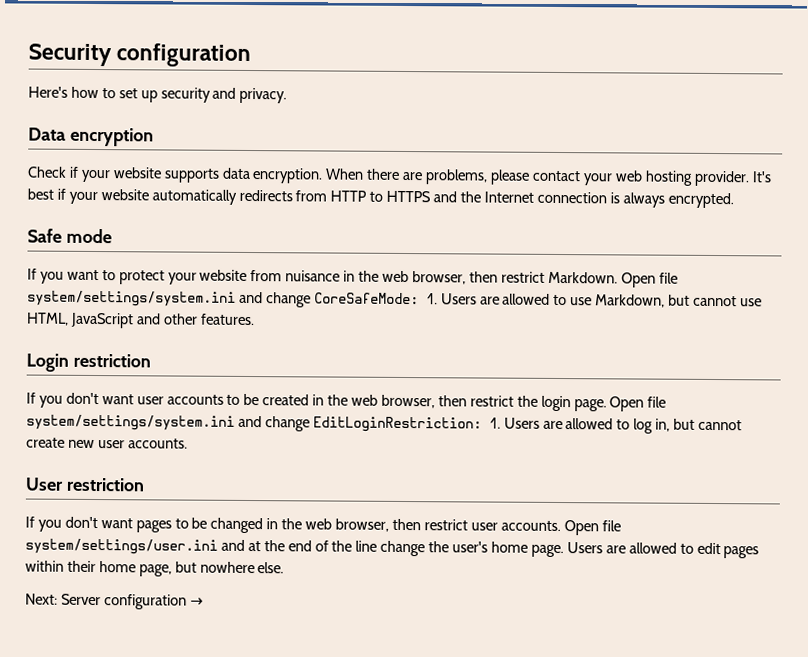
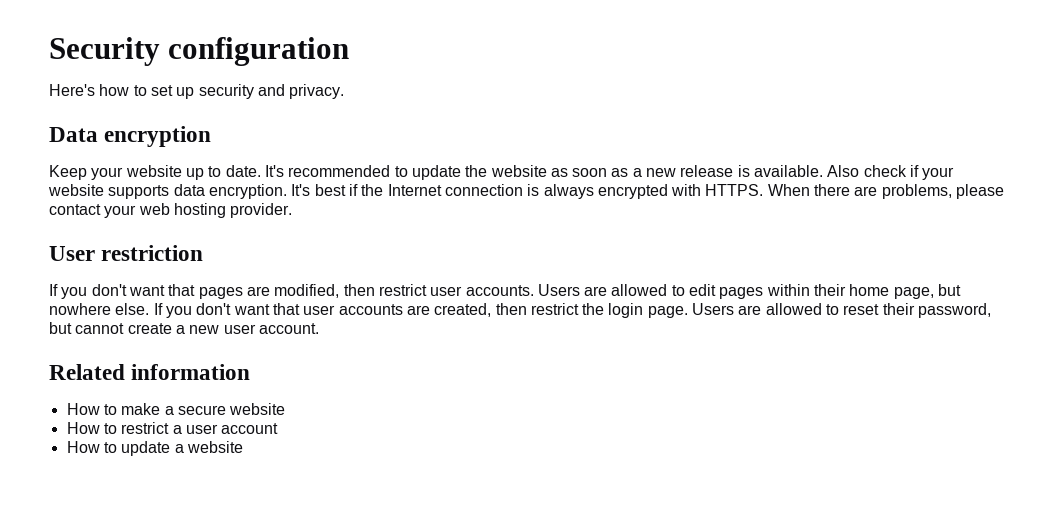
[27,166,67,178] Check -> [49,165,907,180] Keep your website up to date. It's recommended to update the website as soon as a new release is available. Also check
(324, 176) none -> [291,184,764,199] It's best if the Internet connection is always encrypted with HTTPS.
[751,171,772,183] [27,188,734,209] [27,228,112,244] [27,268,678,288] [27,290,762,308] [27,312,255,329] [26,353,151,372] [26,392,667,412] [26,414,743,434] [26,437,188,449] It's best if your website automatically redirects from HTTP to HTTPS and the Internet connection is always encrypted. // Safe mode // If you want to protect your website from nuisance in the web browser, then restrict Markdown. Open file system/settings/system.ini and change CoreSafeMode: 1. Users are allowed to use Markdown, but cannot use HTML, JavaScript and other features. // Login restriction // If you don't want user accounts to be created in the web browser, then restrict the login page. Open file system/settings/system.ini and change EditLoginRestriction: 1. Users are allowed to log in, but cannot create new user accounts. -> (293, 210) none
[135,517,621,536] [25,538,564,558] pages to be changed in the web browser, then restrict user accounts. Open file system/settings/user.ini and at the end of the line change the user's home page. -> [168,284,534,299] that pages are modified, then restrict user accounts.
[25,593,204,610] // Next: Server configuration → -> [153,303,992,318] [49,322,319,334] [49,364,251,380] [66,403,286,415] [66,422,279,434] [66,441,243,456] If you don't want that user accounts are created, then restrict the login page. Users are allowed to reset their password, but cannot create a new user account. // Related information // How to make a secure website // How to restrict a user account // How to update a website

